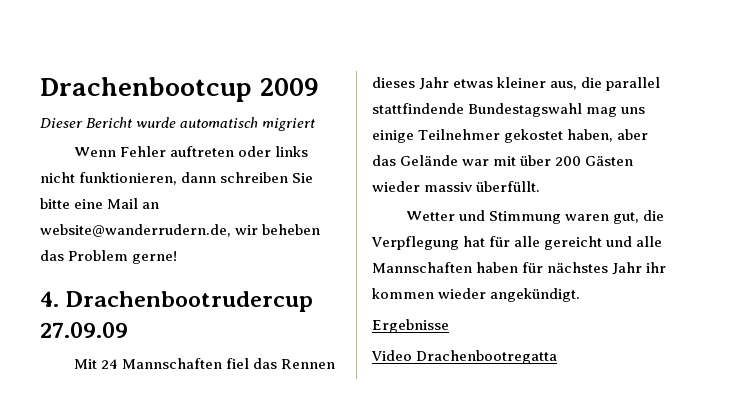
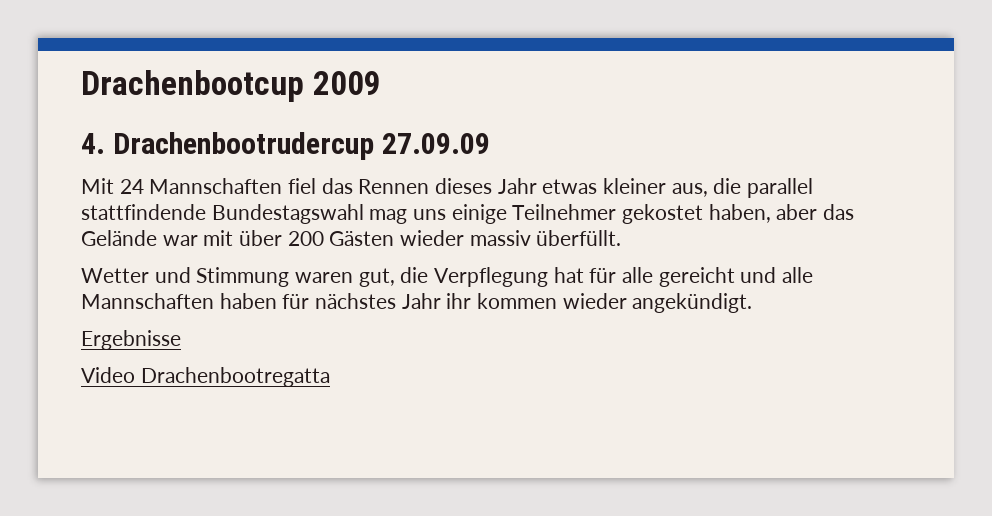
[40,117,316,131] [73,146,308,157] [40,172,314,185] [40,198,160,209] [40,224,321,237] [40,250,178,264] // Dieser Bericht wurde automatisch migriert // Wenn Fehler auftreten oder links nicht funktionieren, dann schreiben Sie bitte eine Mail an website@wanderrudern.de, wir beheben das Problem gerne! -> (382, 83) none

